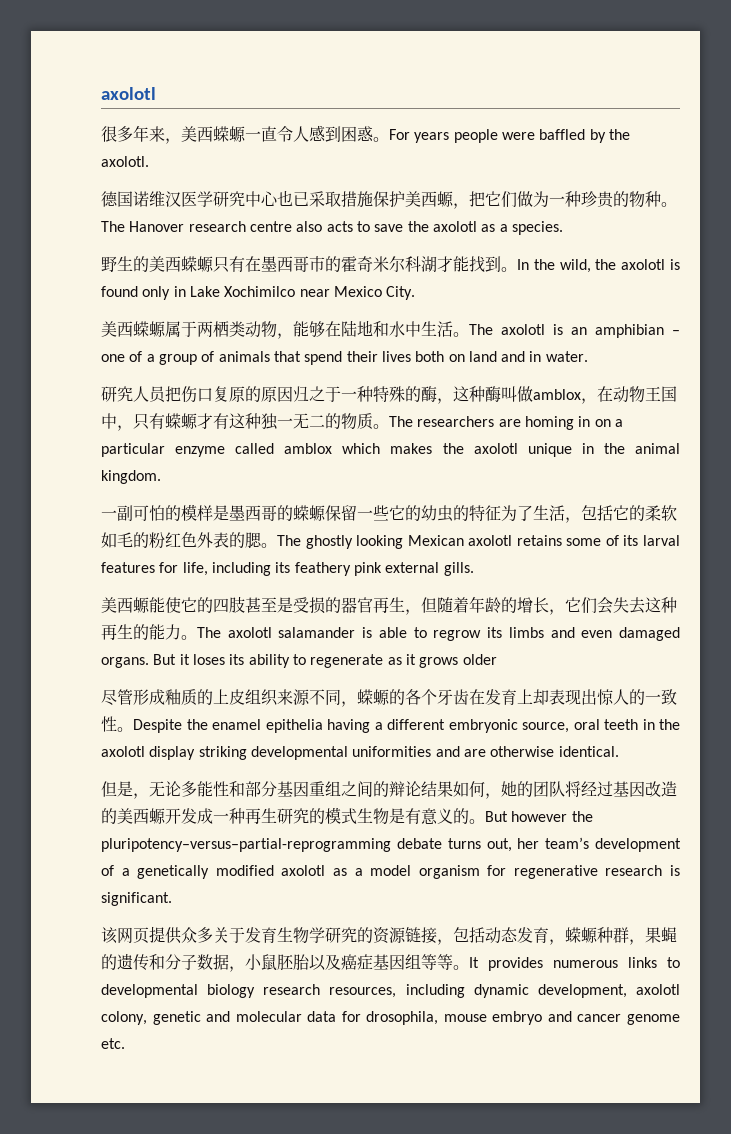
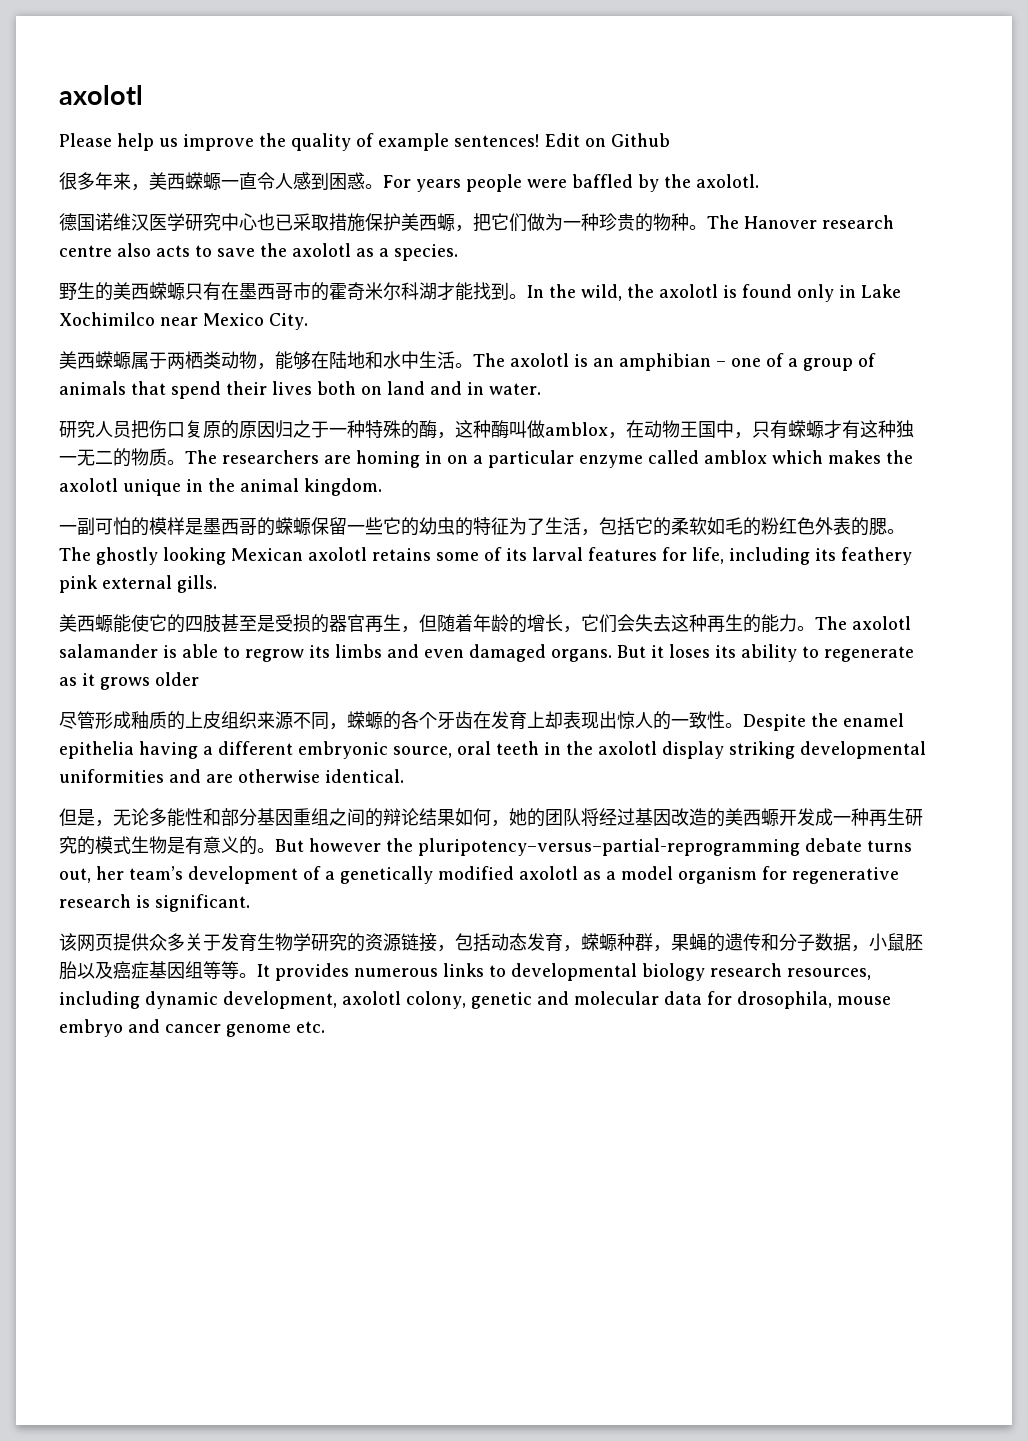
[101,87,156,100] axolotl -> [59,85,143,105] [59,133,670,151] axolotl // Please help us improve the quality of example sentences! Edit on Github

